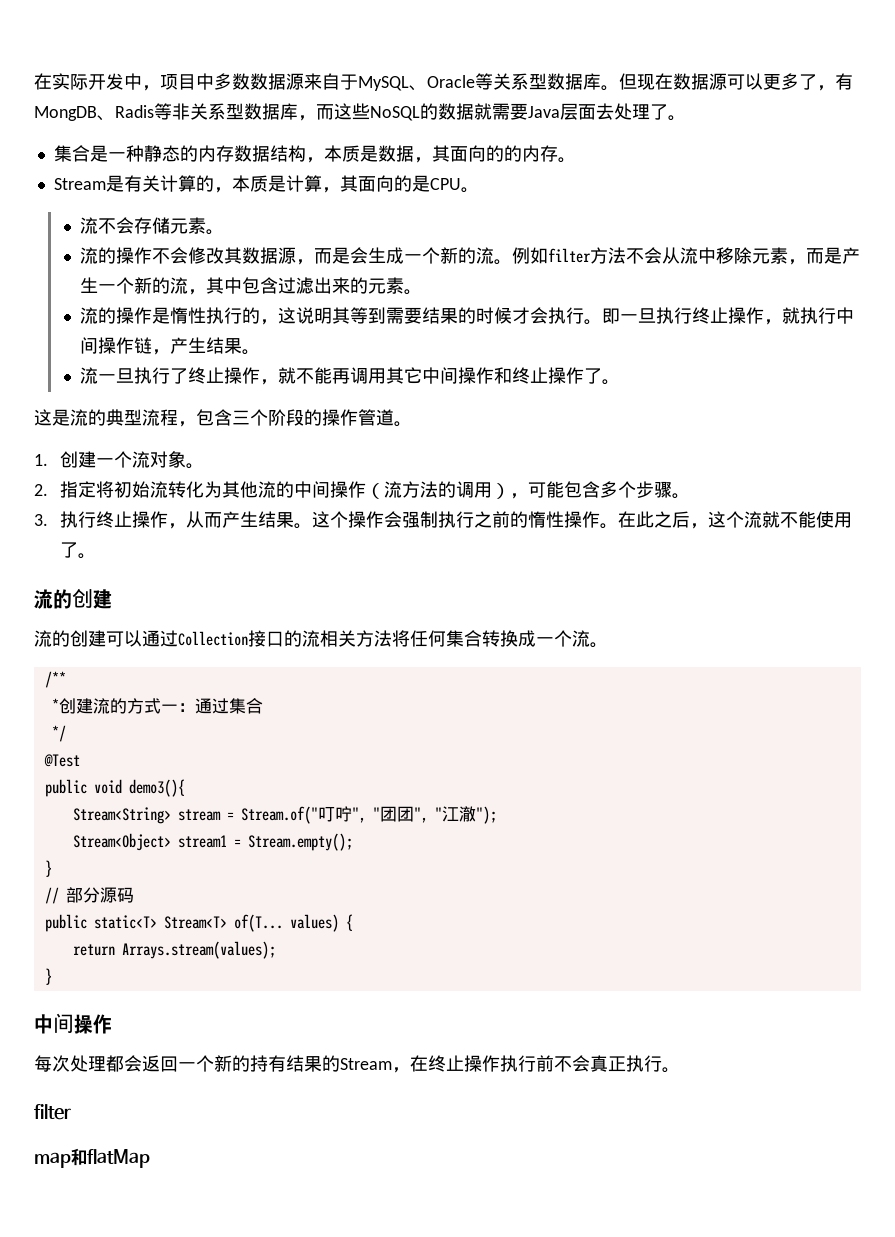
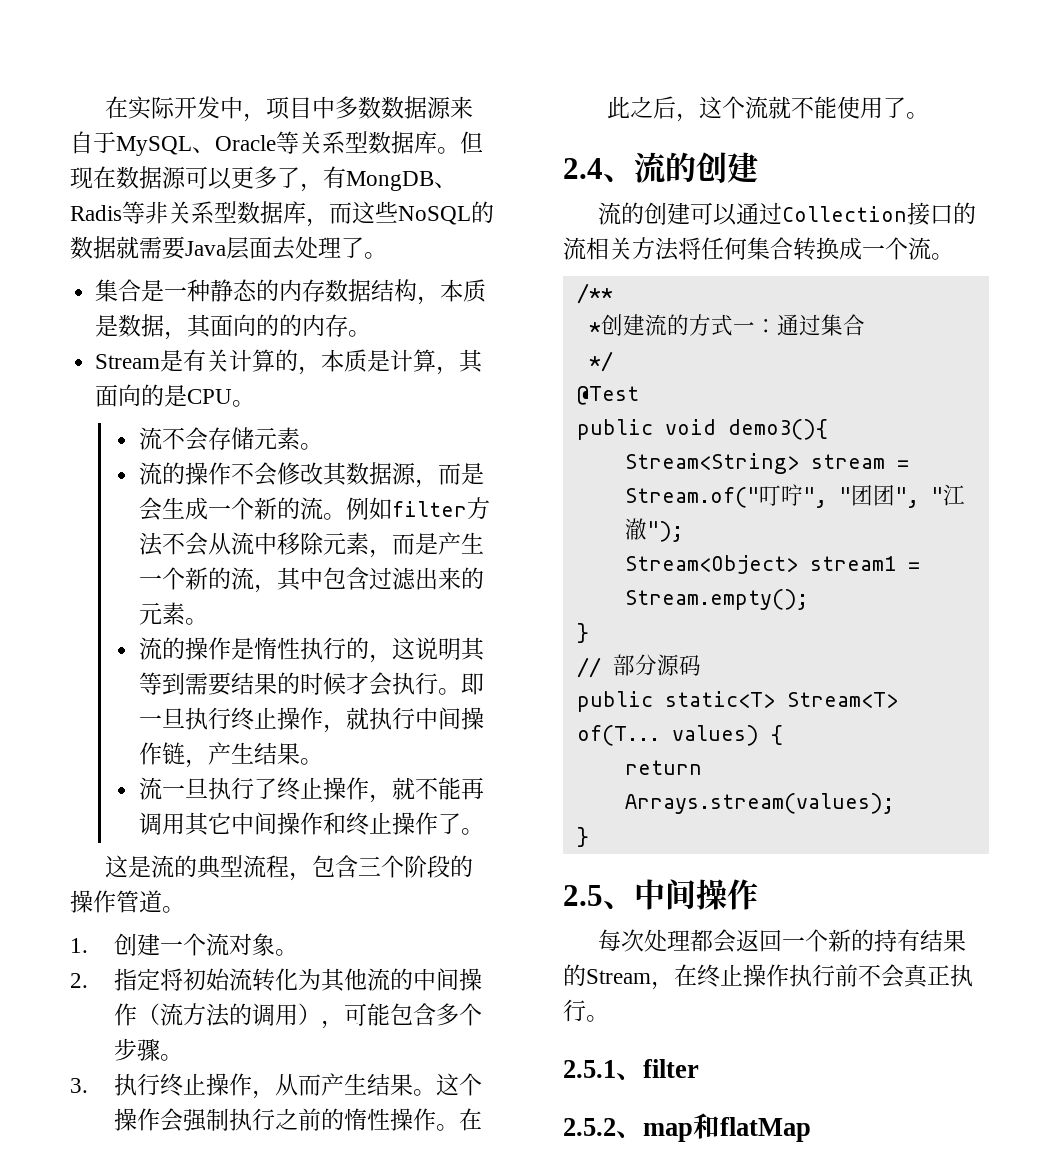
(97, 556) none -> [563,158,634,183] 2.4、
(52, 976) none -> [563,885,634,910] 2.5、
(680, 1070) none -> [563,1060,643,1080] 2.5.1、
(71, 1112) none -> [563,1118,643,1138] 2.5.2、

